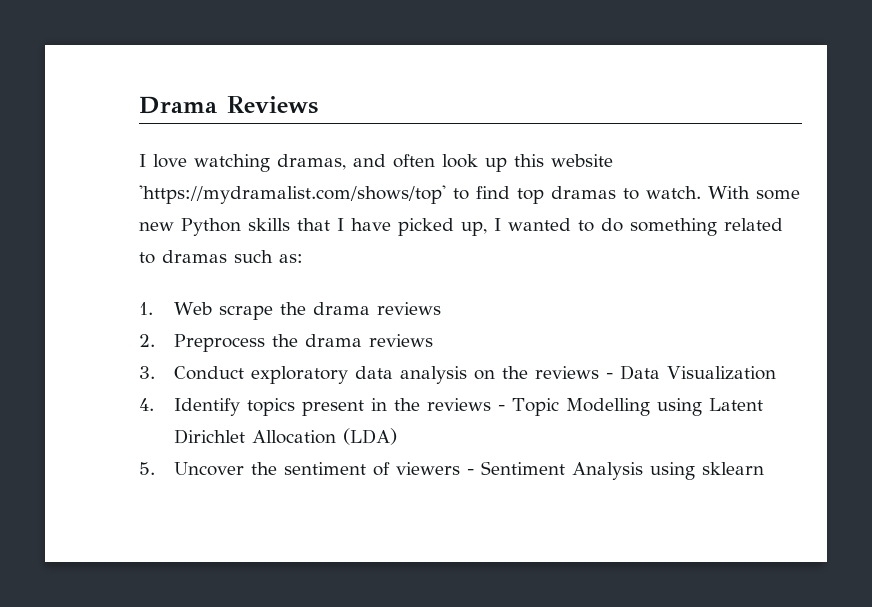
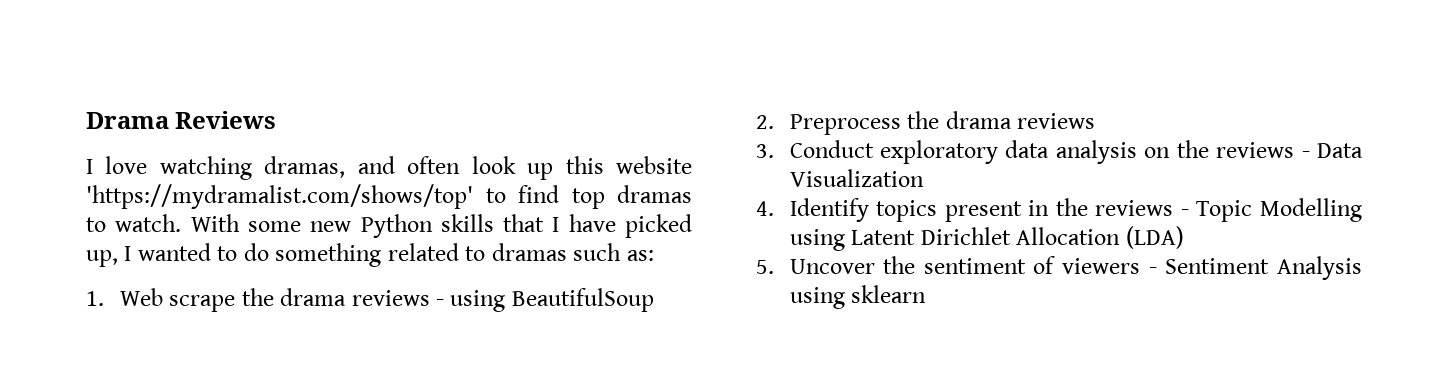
(441, 308) none -> [436,288,654,312] - using BeautifulSoup

